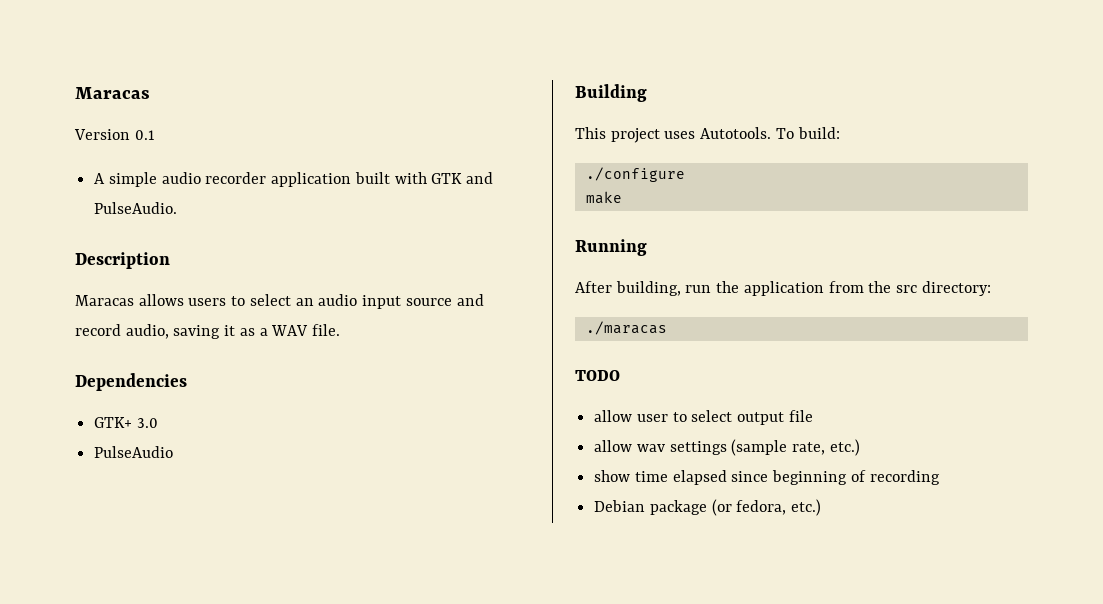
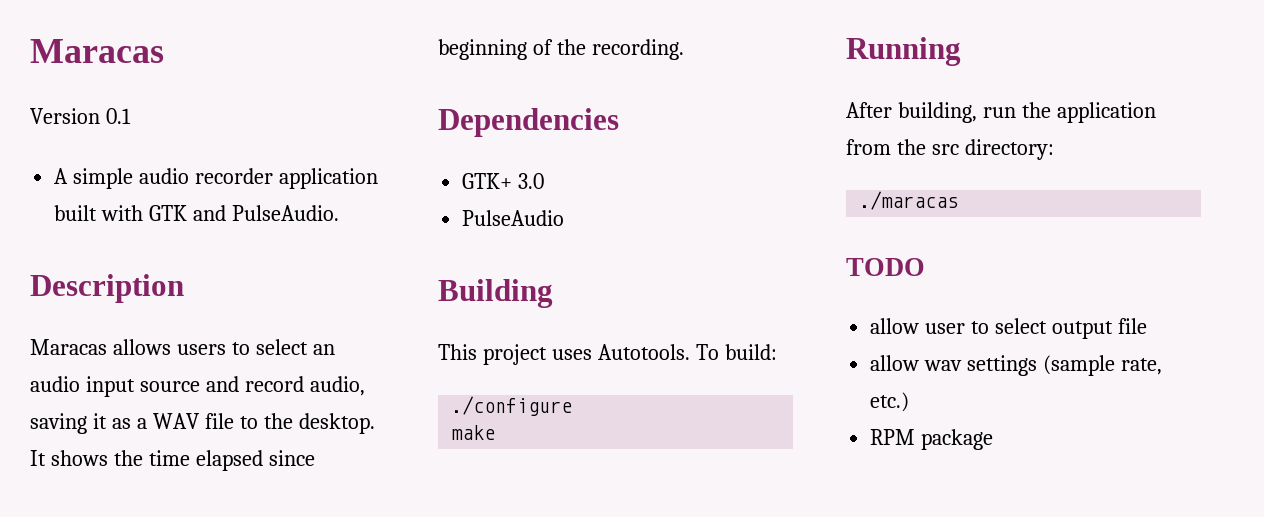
[312,324,341,336] file. -> [204,413,375,434] [30,450,315,471] [438,39,684,60] file to the desktop. It shows the time elapsed since beginning of the recording.
[594,470,940,485] [594,499,822,516] show time elapsed since beginning of recording // Debian package (or fedora, etc.) -> [870,429,994,450] RPM package

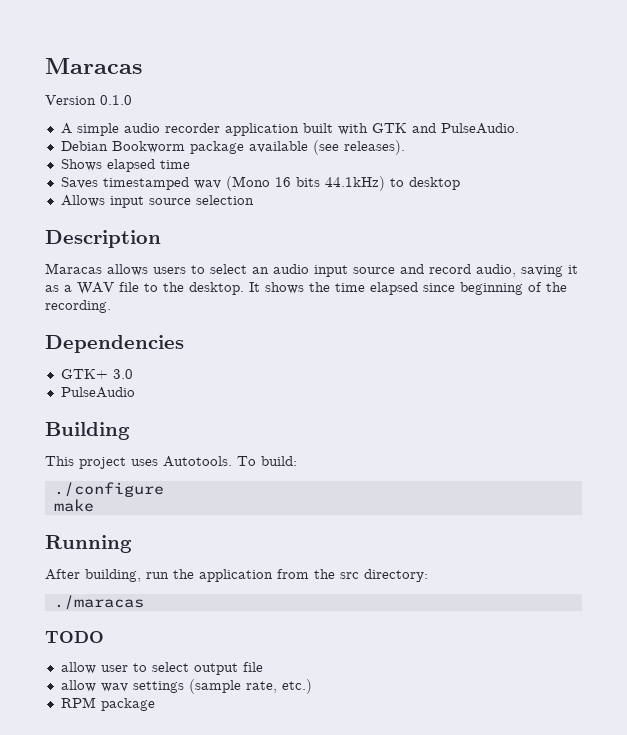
[105,108,131,124] 0.1 -> [100,95,132,105] 0.1.0
(339, 213) none -> [60,140,405,155] [60,159,190,172] [60,176,460,191] [60,195,254,208] // Debian Bookworm package available (see releases). // Shows elapsed time // Saves timestamped wav (Mono 16 bits 44.1kHz) to desktop // Allows input source selection

